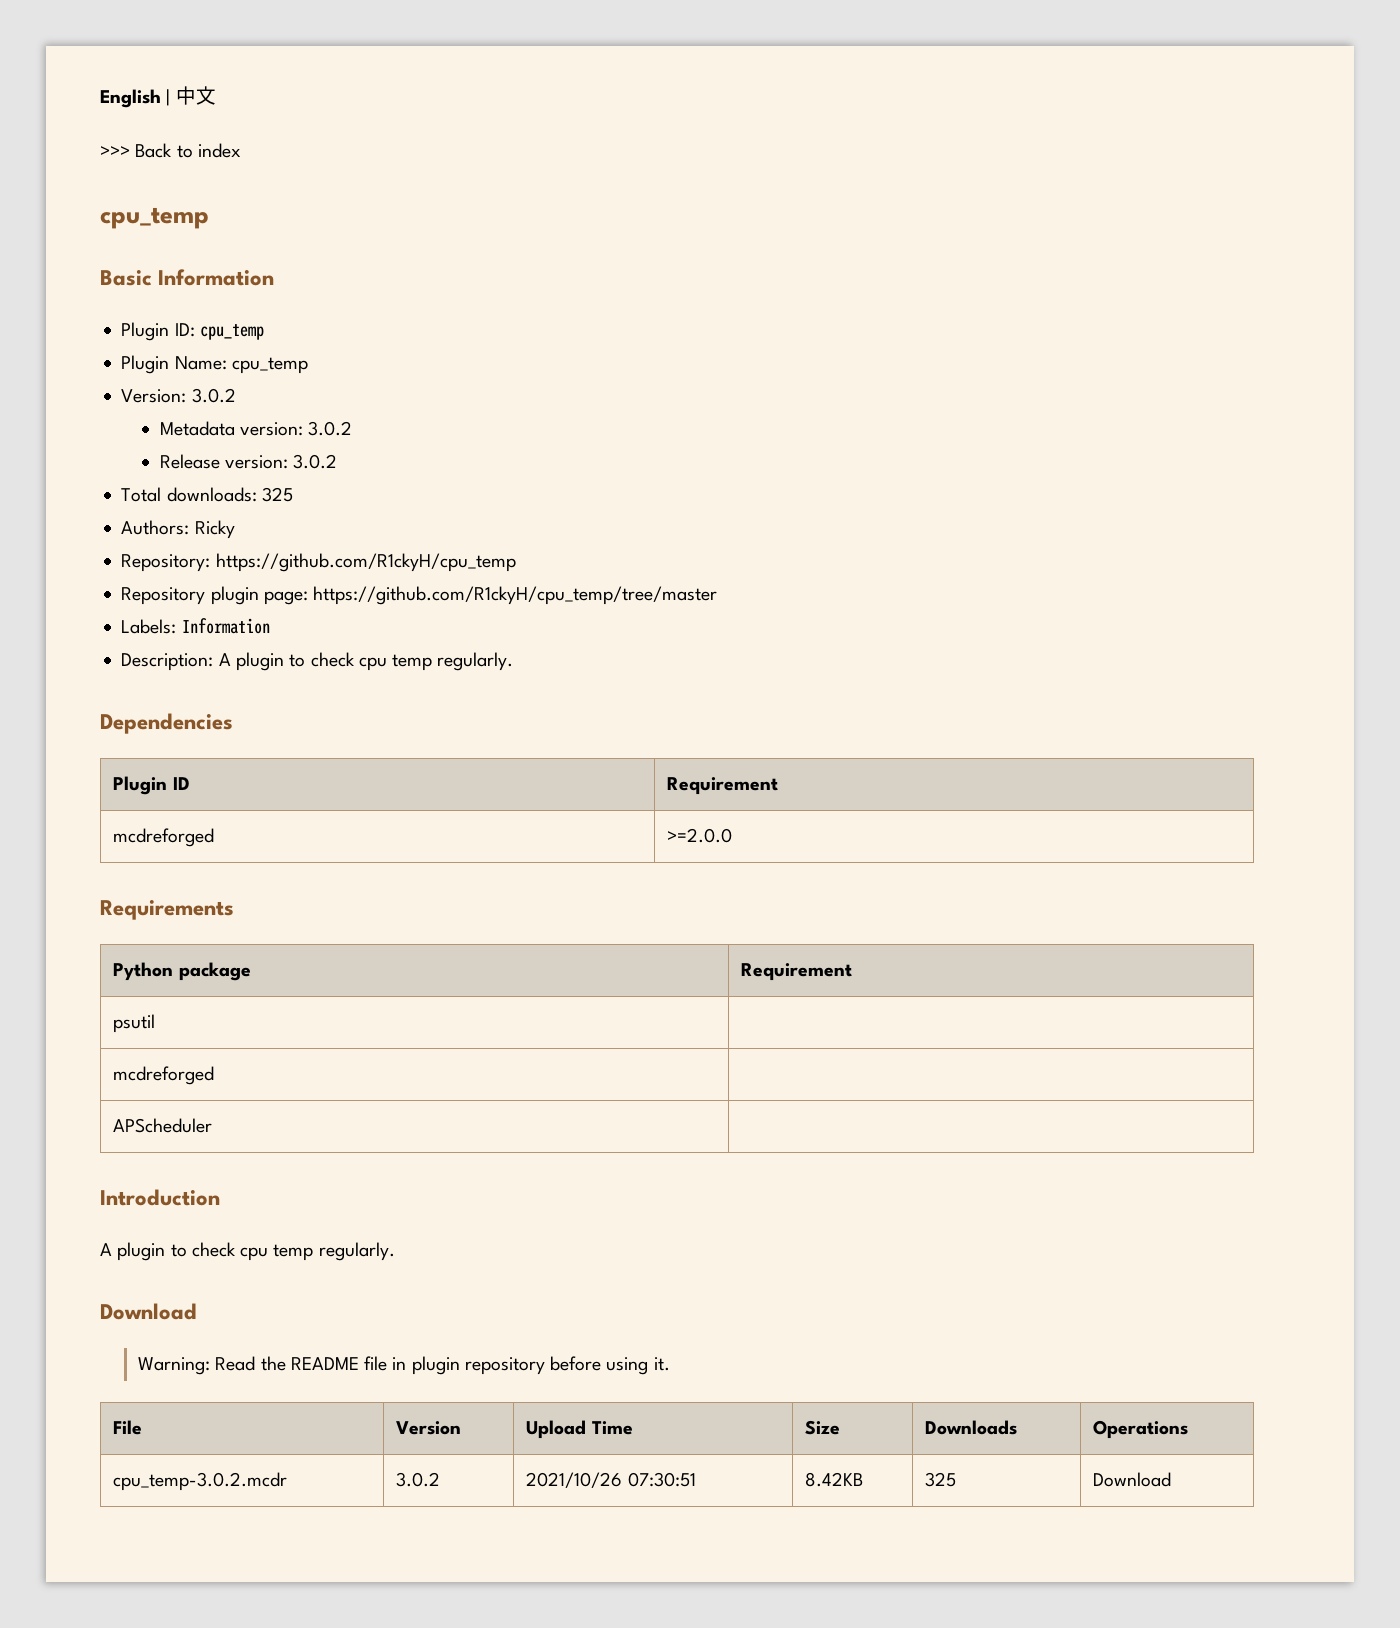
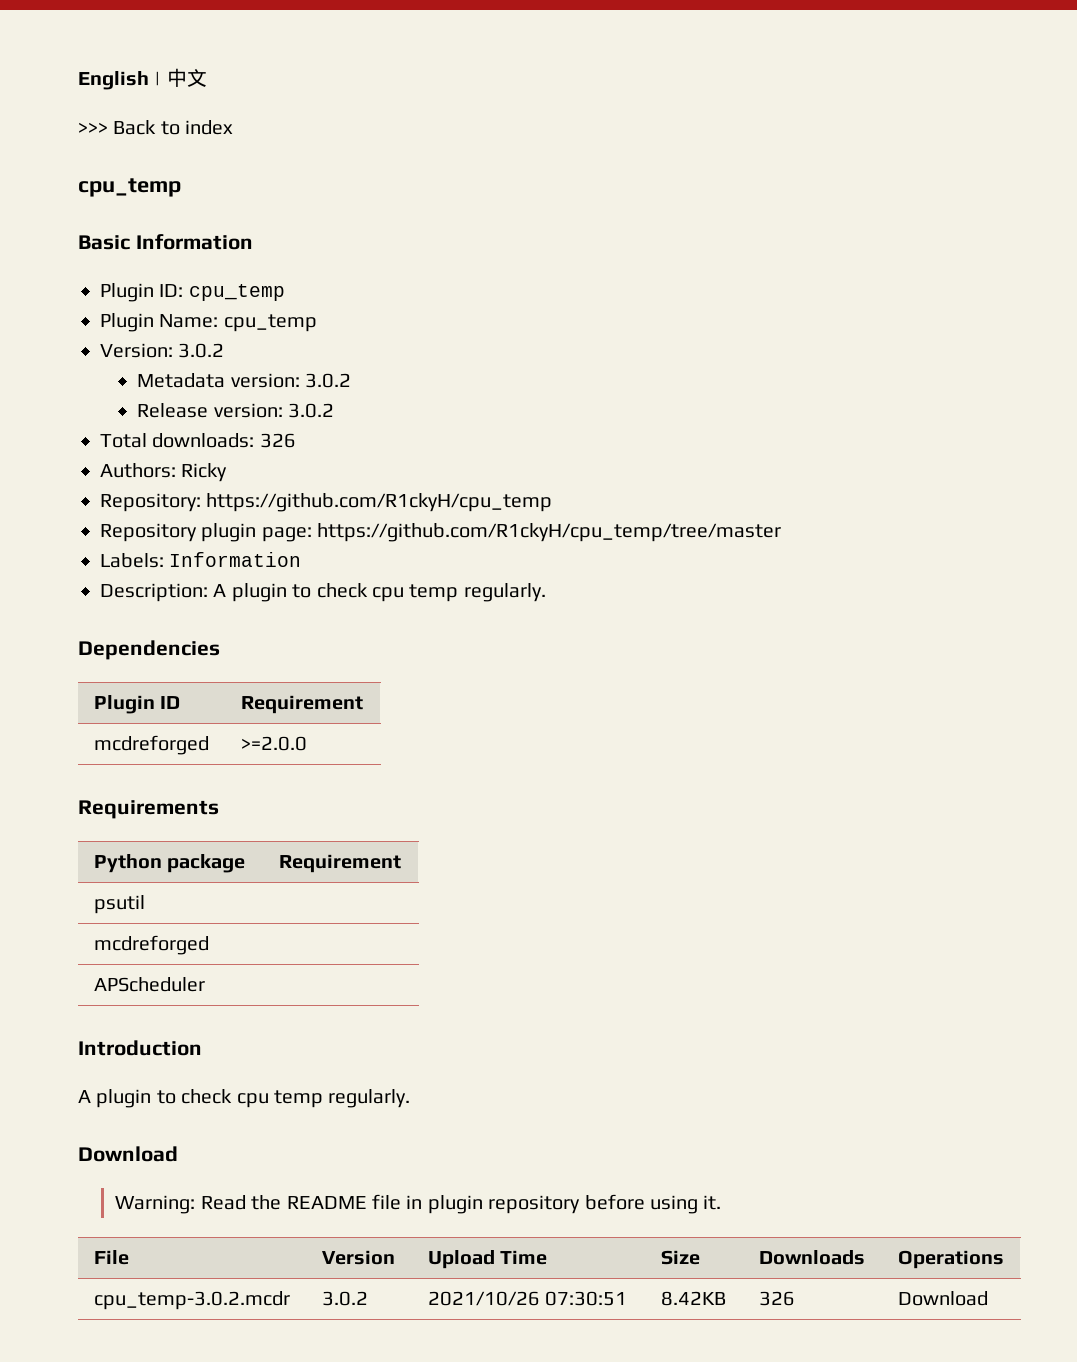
[261,487,293,502] 325 -> [259,433,296,448] 326
[925,1472,957,1487] 325 -> [758,1291,795,1306] 326

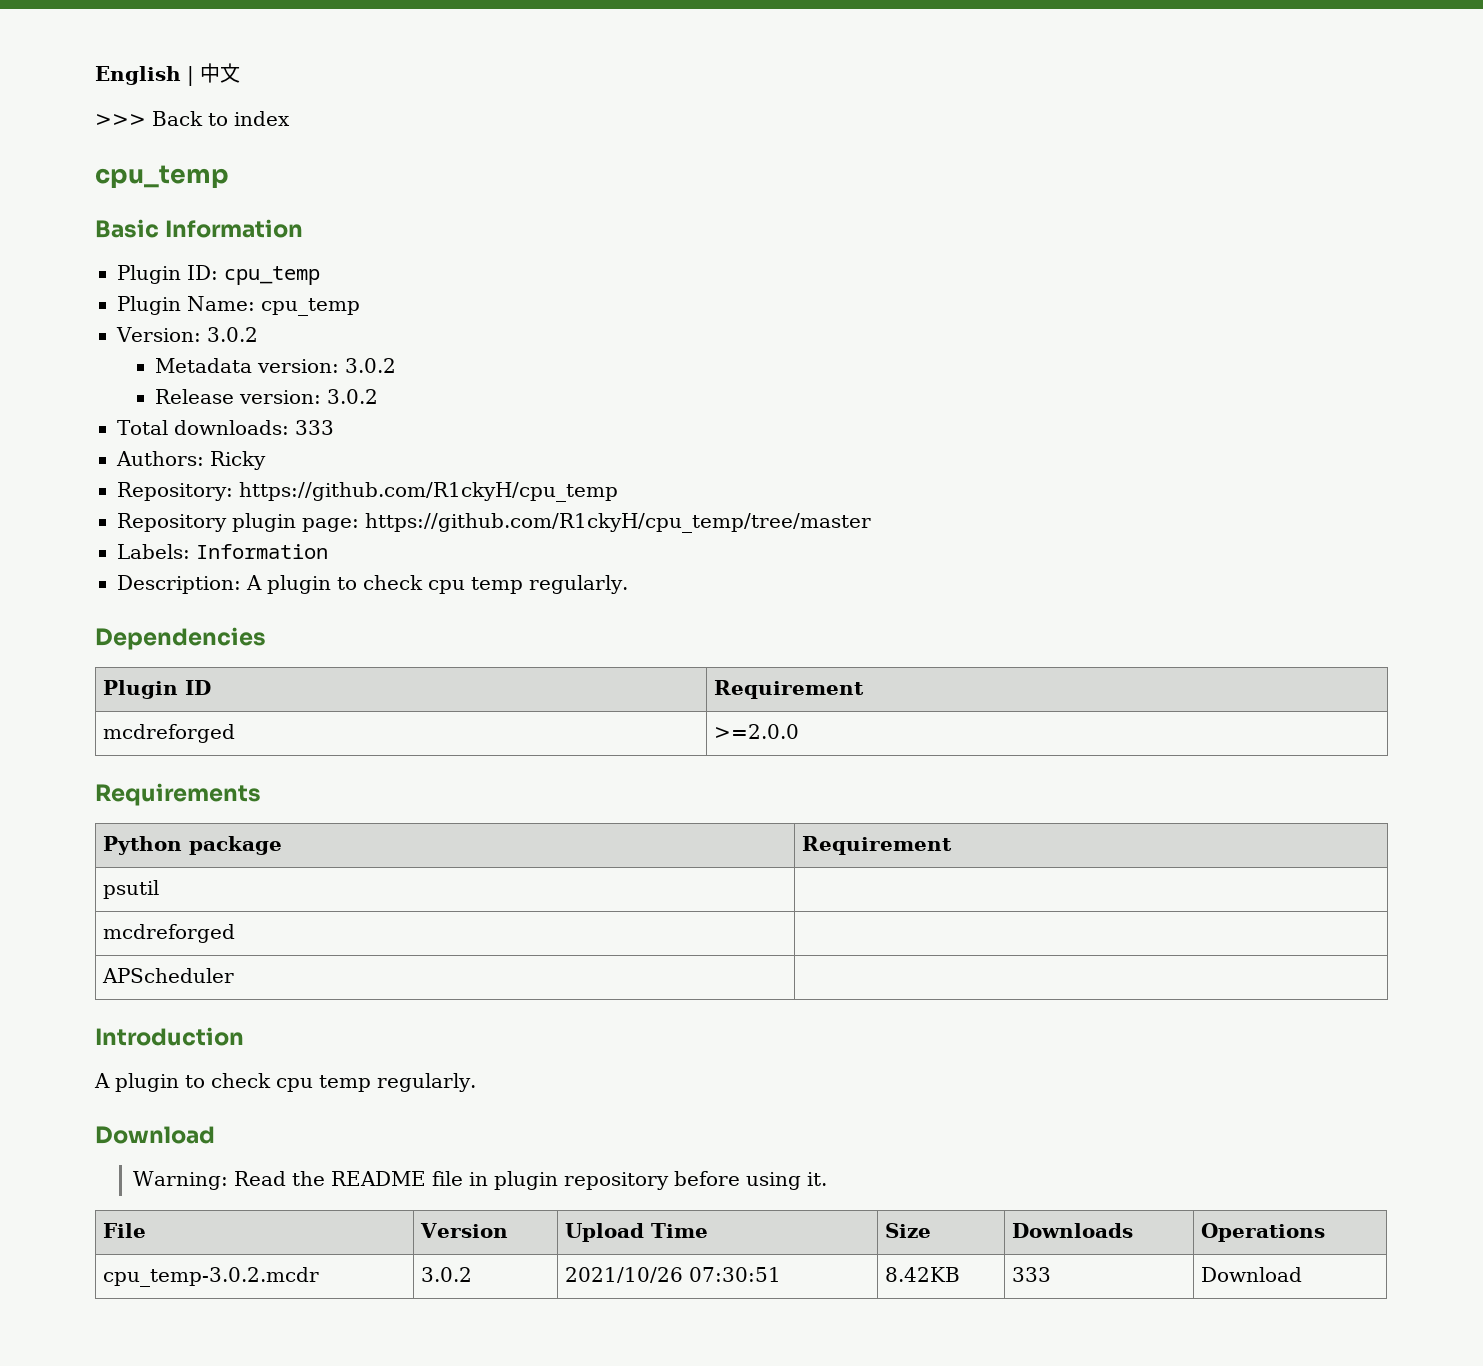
[259,433,296,448] 326 -> [294,420,334,435] 333
[758,1291,795,1306] 326 -> [1012,1267,1052,1282] 333

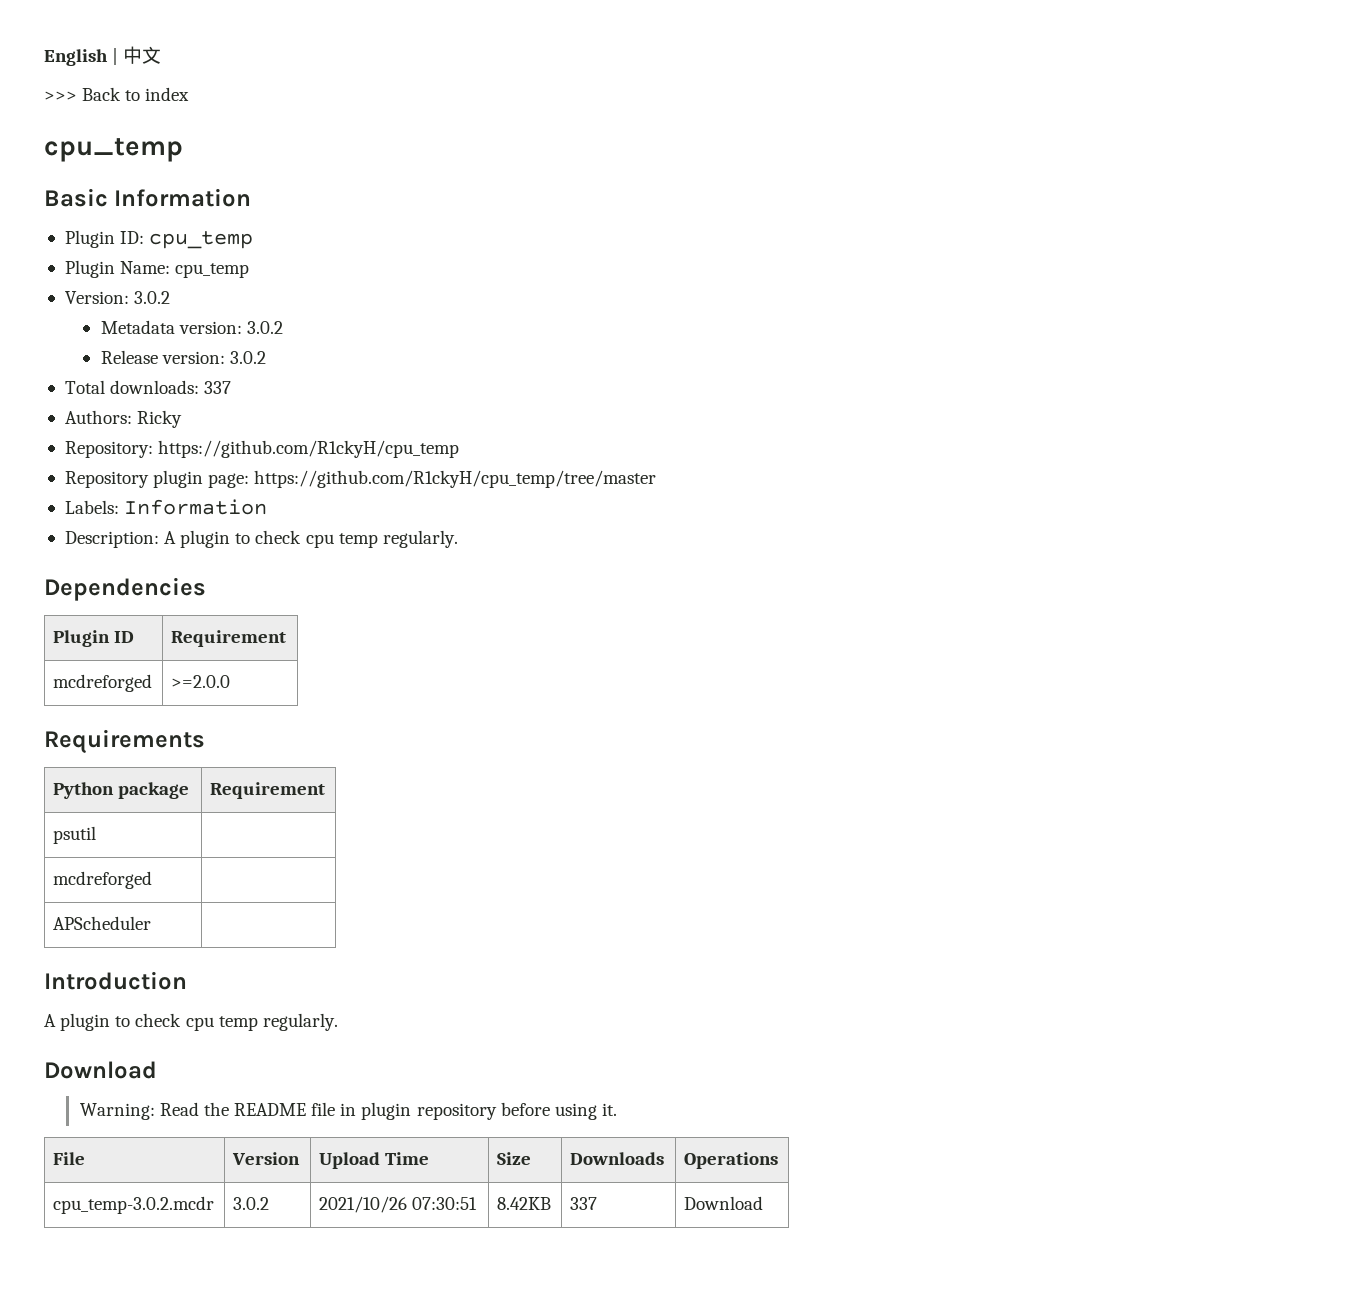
[294,420,334,435] 333 -> [204,381,232,394] 337
[1012,1267,1052,1282] 333 -> [570,1197,598,1210] 337

